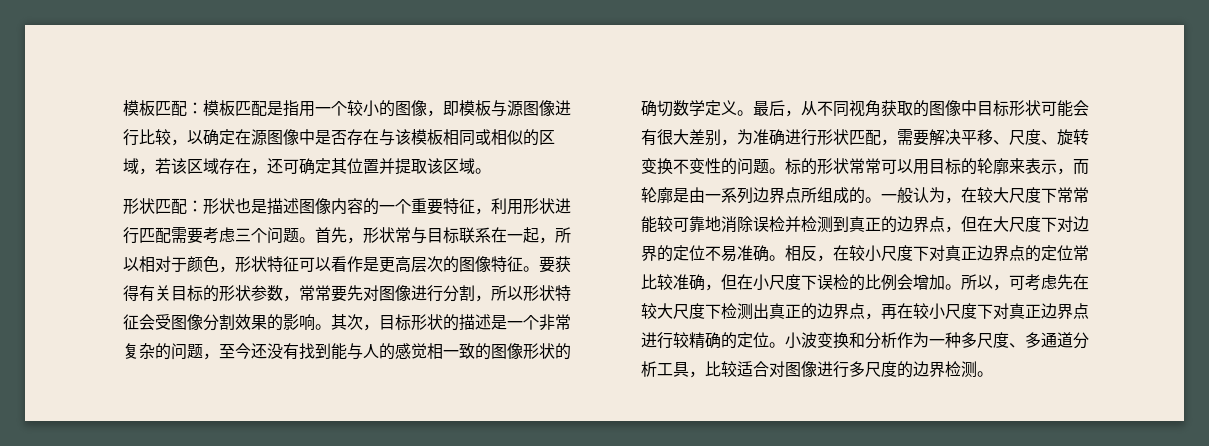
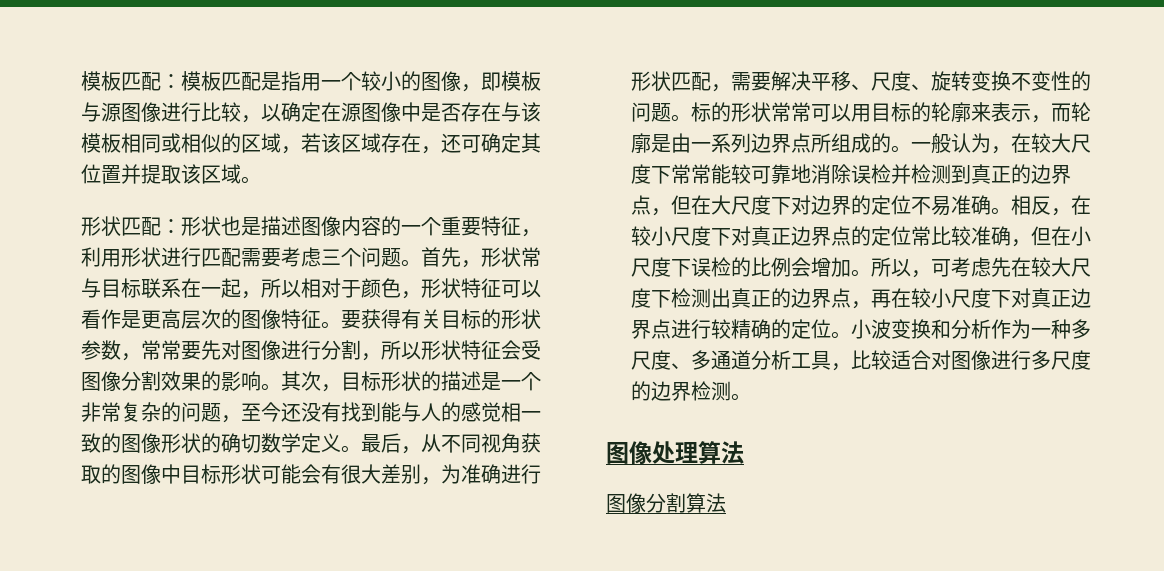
(993, 374) none -> [606,441,744,464] [606,493,726,513] // 图像处理算法 // 图像分割算法

